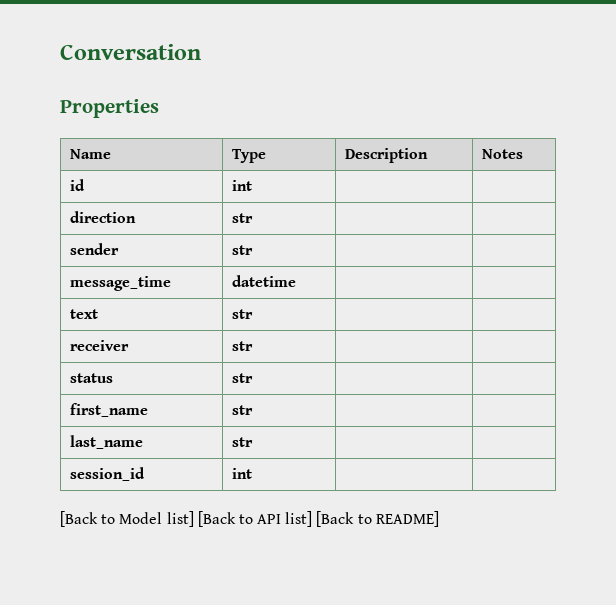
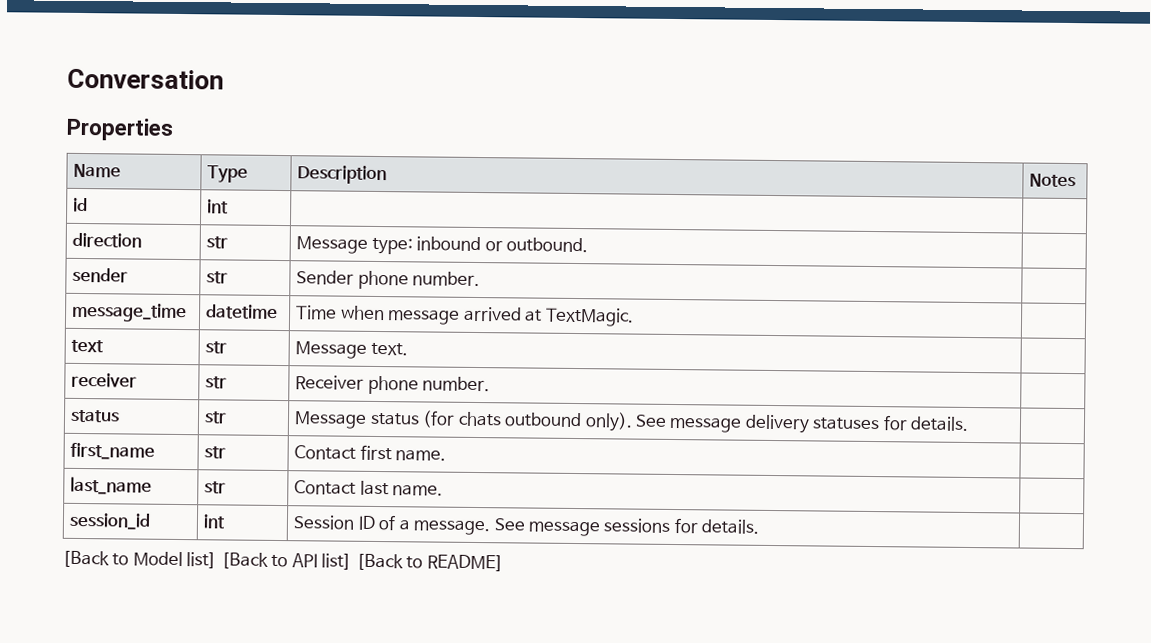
(254, 218) none -> [296,236,589,255] Message type: inbound or outbound.
(254, 250) none -> [296,270,481,290] Sender phone number.
(297, 281) none -> [296,305,635,327] Time when message arrived at TextMagic.
(254, 314) none -> [295,341,408,359] Message text.
(254, 346) none -> [295,375,491,395] Receiver phone number.
(254, 378) none -> [294,410,970,434] Message status (for chats outbound only). See message delivery statuses for details.
(254, 410) none -> [294,444,447,461] Contact first name.
(254, 442) none -> [294,480,444,496] Contact last name.
(253, 473) none -> [293,515,761,537] Session ID of a message. See message sessions for details.

